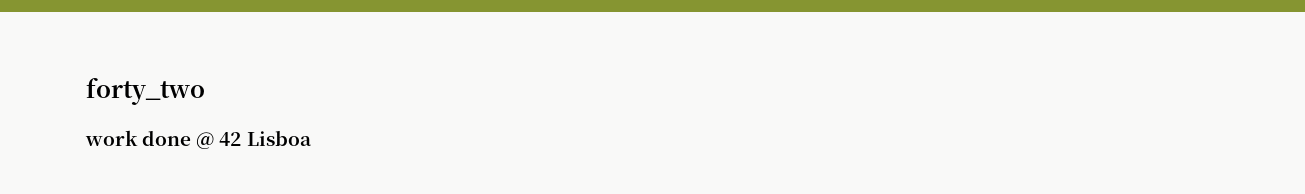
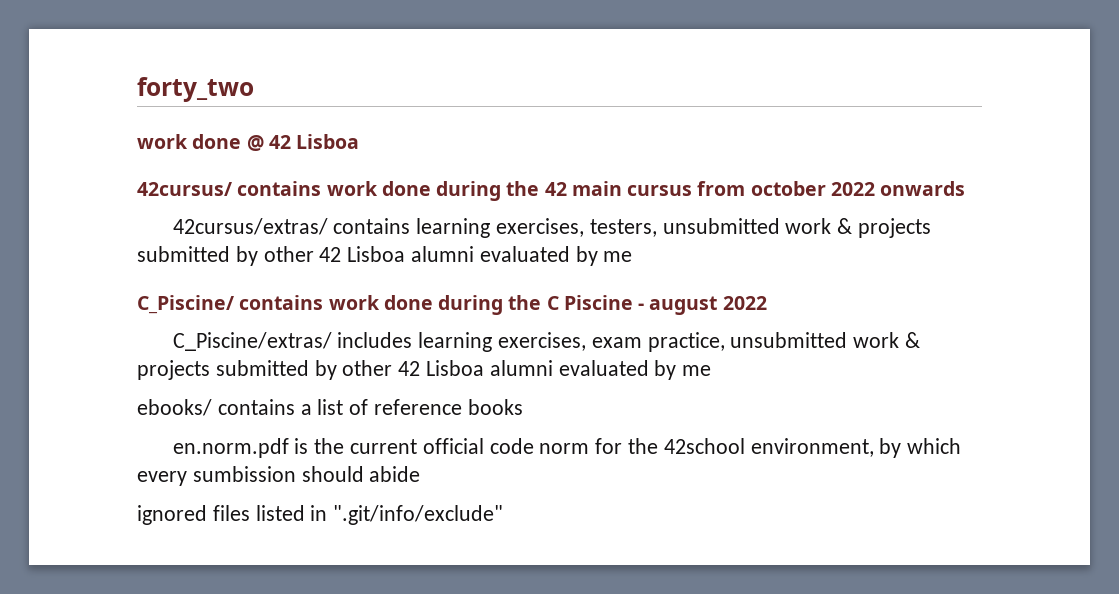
(312, 138) none -> [137,181,966,201] [172,218,932,238] [137,246,633,266] [137,295,767,315] [172,332,921,352] [137,360,712,380] [137,399,523,416] [172,438,962,458] [137,466,421,486] [137,505,504,525] // 42cursus/ contains work done during the 42 main cursus from october 2022 onwards // 42cursus/extras/ contains learning exercises, testers, unsubmitted work & projects submitted by other 42 Lisboa alumni evaluated by me // C_Piscine/ contains work done during the C Piscine - august 2022 // C_Piscine/extras/ includes learning exercises, exam practice, unsubmitted work & projects submitted by other 42 Lisboa alumni evaluated by me // ebooks/ contains a list of reference books // en.norm.pdf is the current official code norm for the 42school environment, by which every sumbission should abide // ignored files listed in ".git/info/exclude"

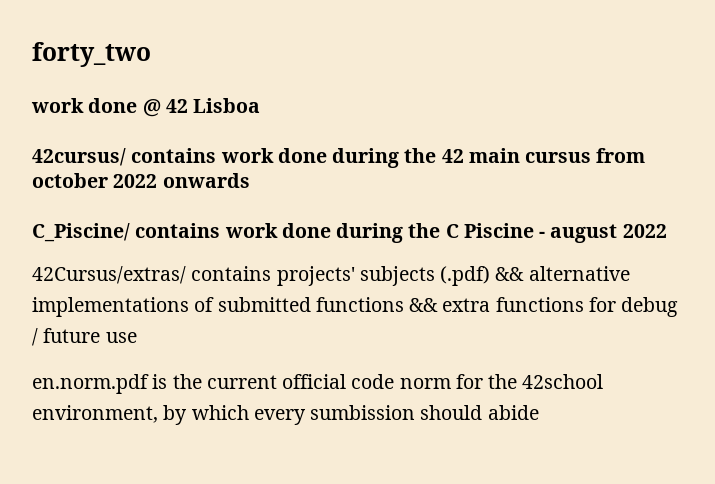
[172,218,932,238] [137,246,633,266] // 42cursus/extras/ contains learning exercises, testers, unsubmitted work & projects submitted by other 42 Lisboa alumni evaluated by me -> (250, 180) none
[172,332,921,352] [137,360,712,380] [137,399,523,416] C_Piscine/extras/ includes learning exercises, exam practice, unsubmitted work & projects submitted by other 42 Lisboa alumni evaluated by me // ebooks/ contains a list of reference books -> [32,266,630,286] [32,297,679,317] [32,328,137,346] 42Cursus/extras/ contains projects' subjects (.pdf) && alternative implementations of submitted functions && extra functions for debug / future use
[137,505,504,525] // ignored files listed in ".git/info/exclude" -> (539, 412) none

